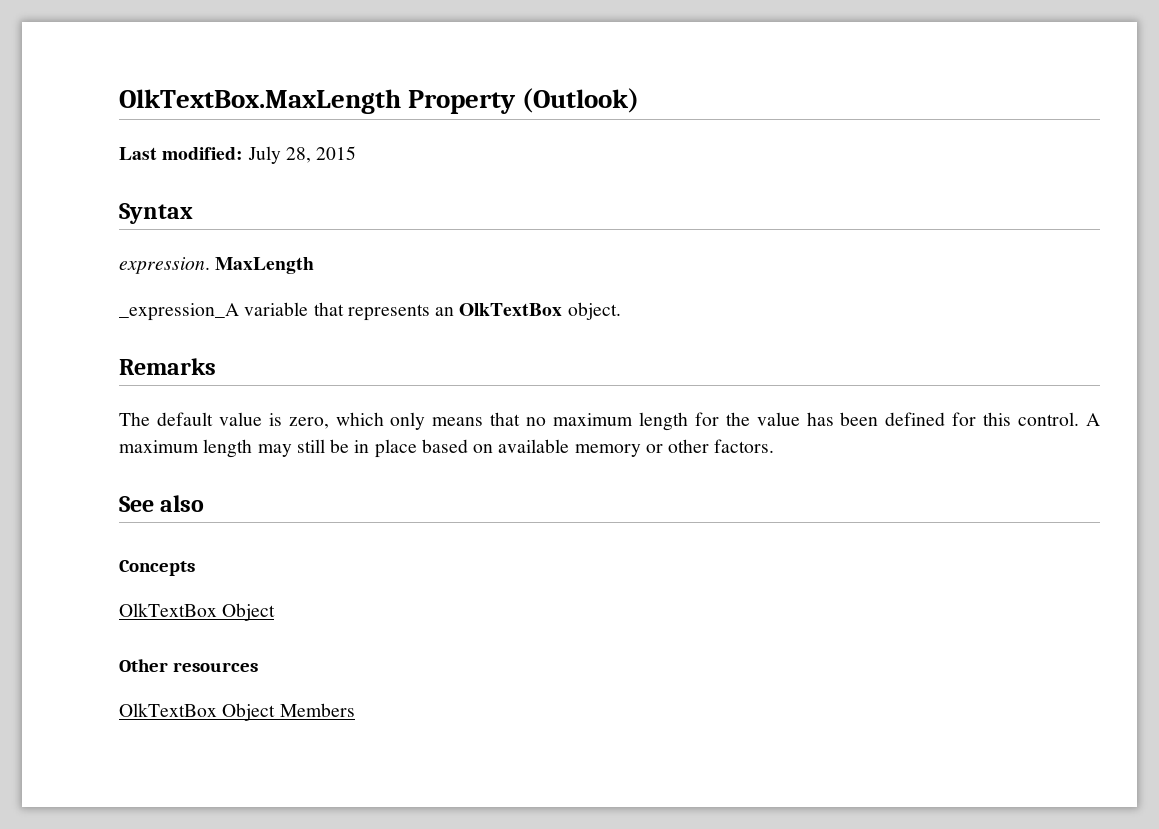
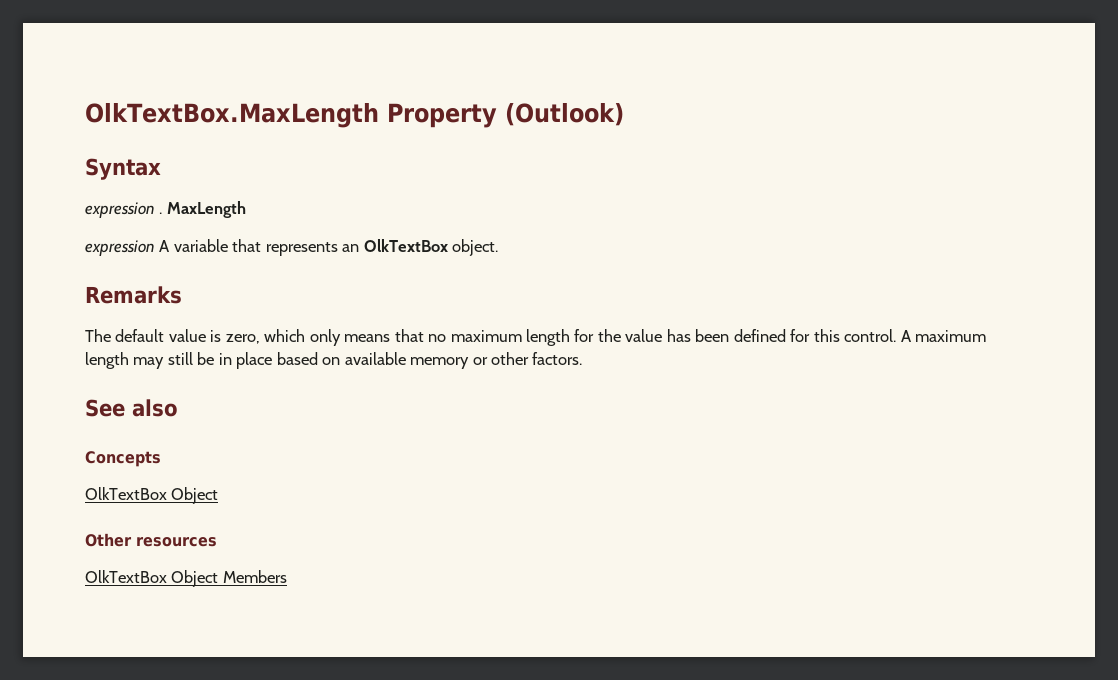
[119,146,357,164] // Last modified: July 28, 2015 -> (624, 114) none
[119,257,210,274] expression. -> [85,202,163,218] expression .
[119,303,239,321] _expression_A -> [85,240,171,256] expression A

